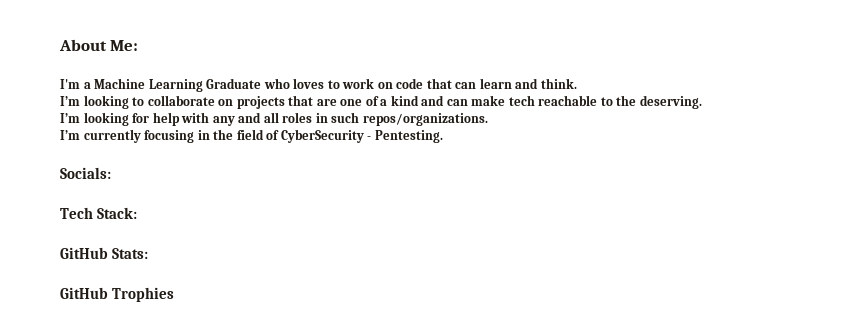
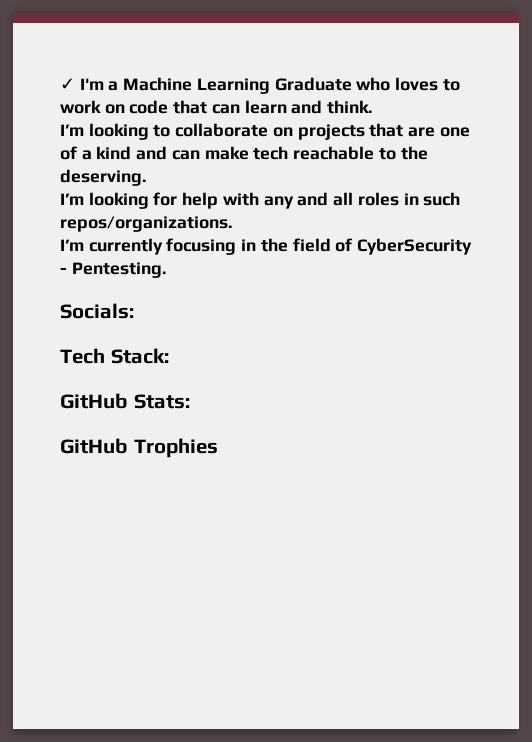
[59,39,139,51] About Me: // -> [60,78,75,90] ✓

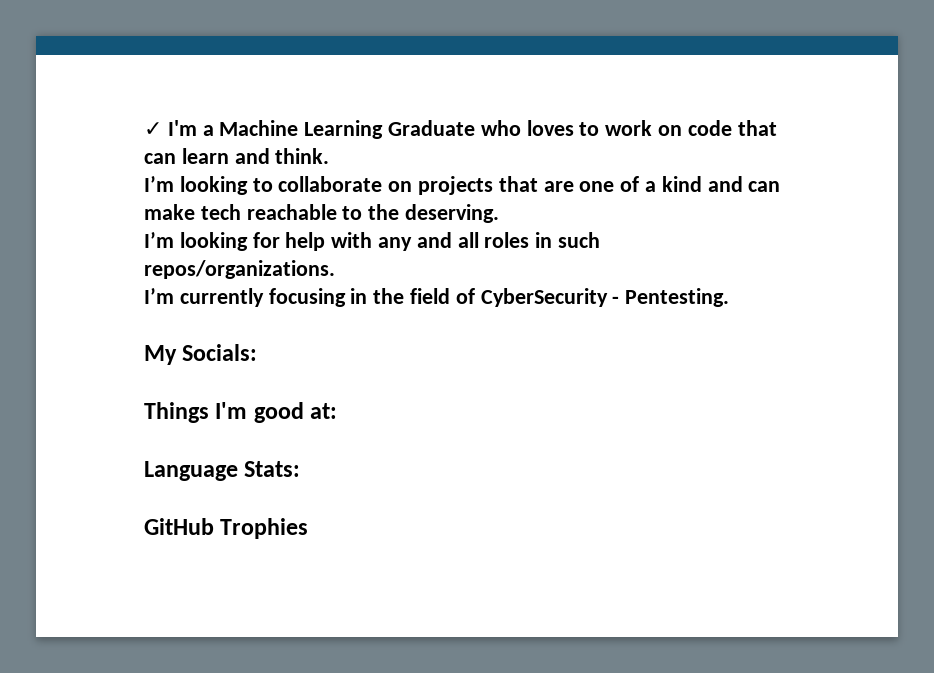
(166, 270) none -> [144,345,177,365] My
[60,348,169,364] [60,393,128,409] Tech Stack: // GitHub -> [144,402,338,423] [144,461,238,481] Things I'm good at: // Language

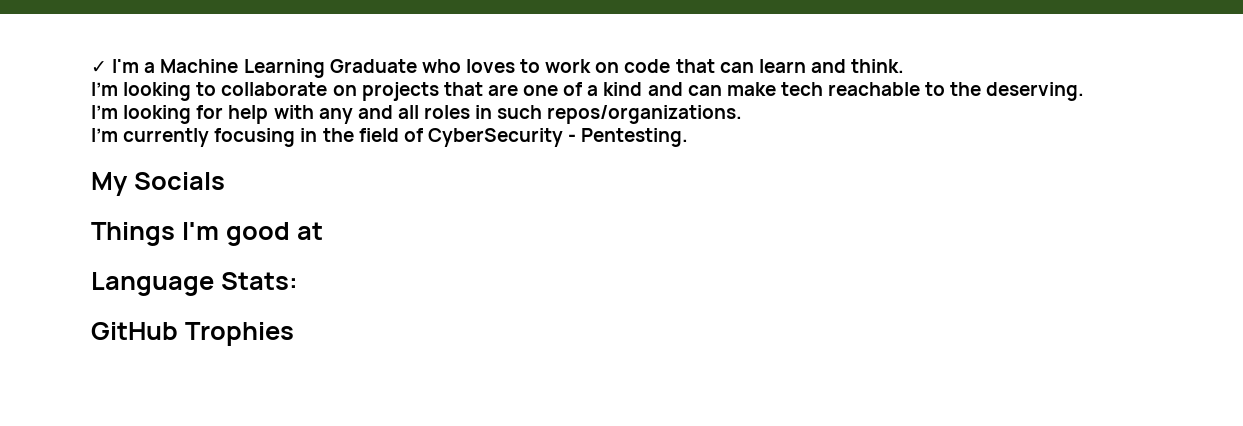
[182,344,258,361] Socials: -> [133,172,225,190] Socials
[310,403,338,419] at: -> [296,222,323,240] at

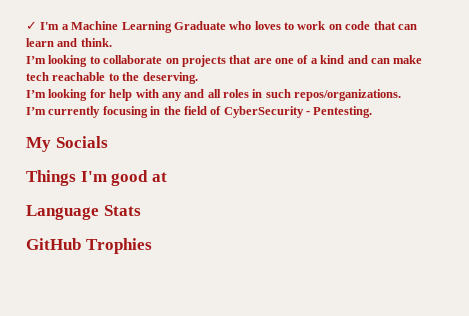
[220,272,298,290] Stats: -> [103,205,141,216] Stats

